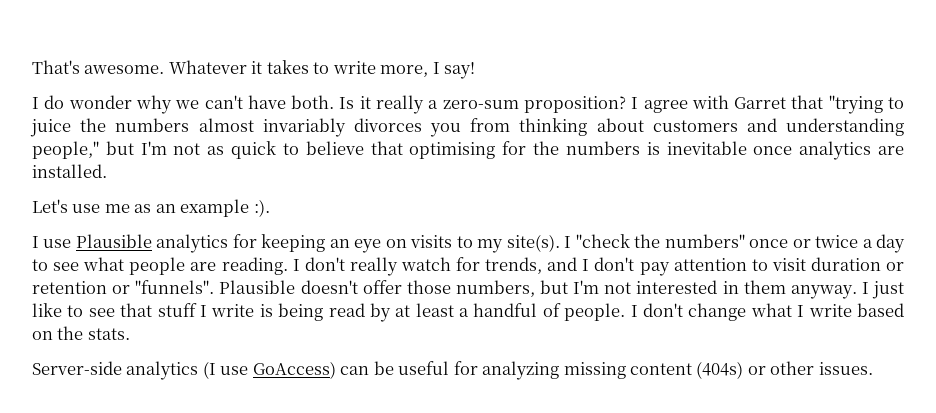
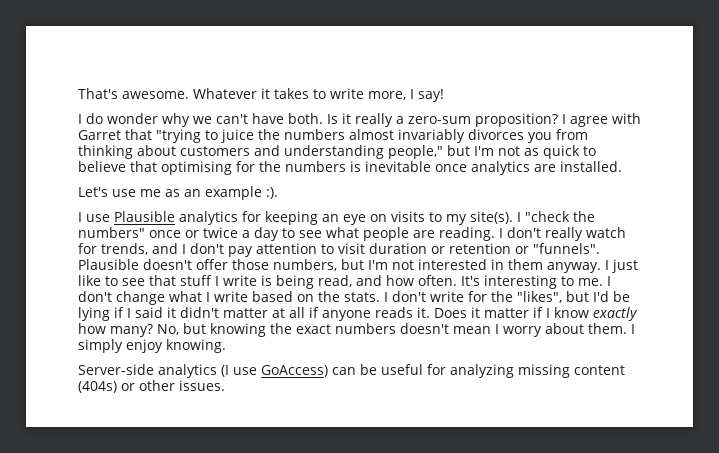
[328,303,626,322] read by at least a handful of people. -> [318,275,603,289] read, and how often. It's interesting to me.
(130, 334) none -> [384,291,630,303] [78,307,638,321] [78,323,635,337] [78,339,226,353] I don't write for the "likes", but I'd be lying if I said it didn't matter at all if anyone reads it. Does it matter if I know exactly how many? No, but knowing the exact numbers doesn't mean I worry about them. I simply enjoy knowing.

